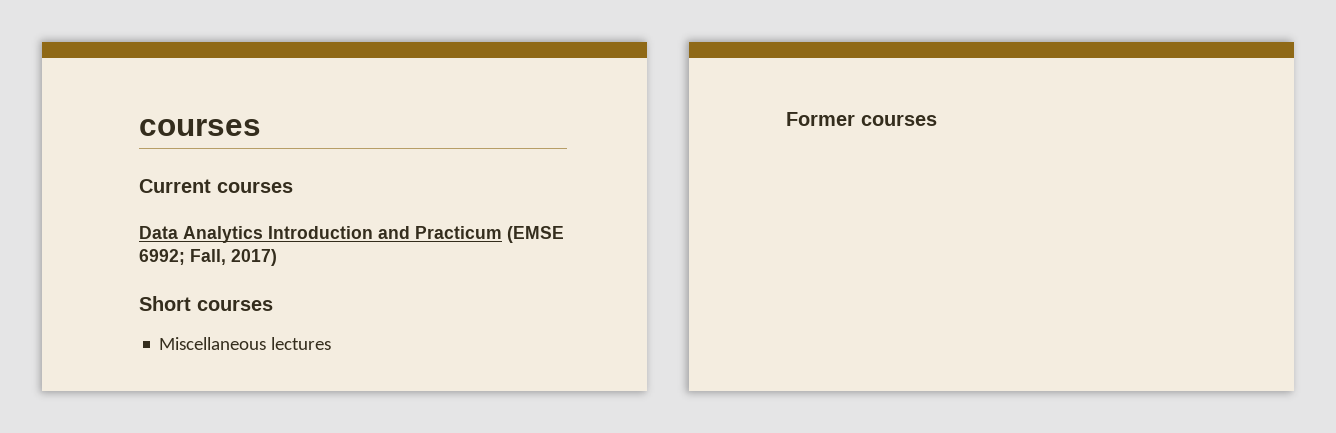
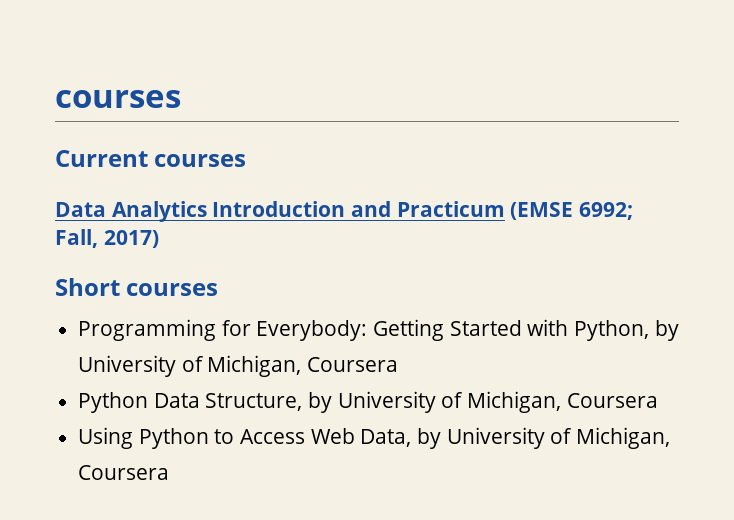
[159,337,332,350] [786,112,937,126] Miscellaneous lectures // Former courses -> [78,319,679,341] [78,355,399,377] [78,391,658,413] [78,427,671,449] [78,465,170,480] Programming for Everybody: Getting Started with Python, by University of Michigan, Coursera // Python Data Structure, by University of Michigan, Coursera // Using Python to Access Web Data, by University of Michigan, Coursera

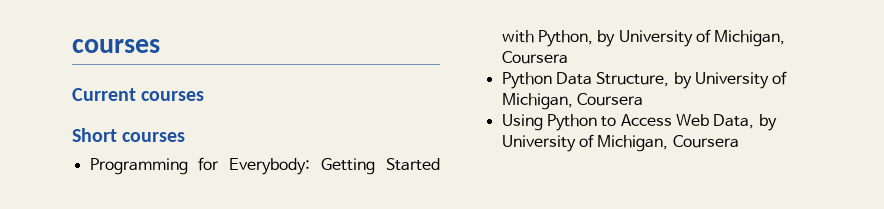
[55,201,634,222] [55,229,159,248] // Data Analytics Introduction and Practicum (EMSE 6992; Fall, 2017) -> (205, 96) none

